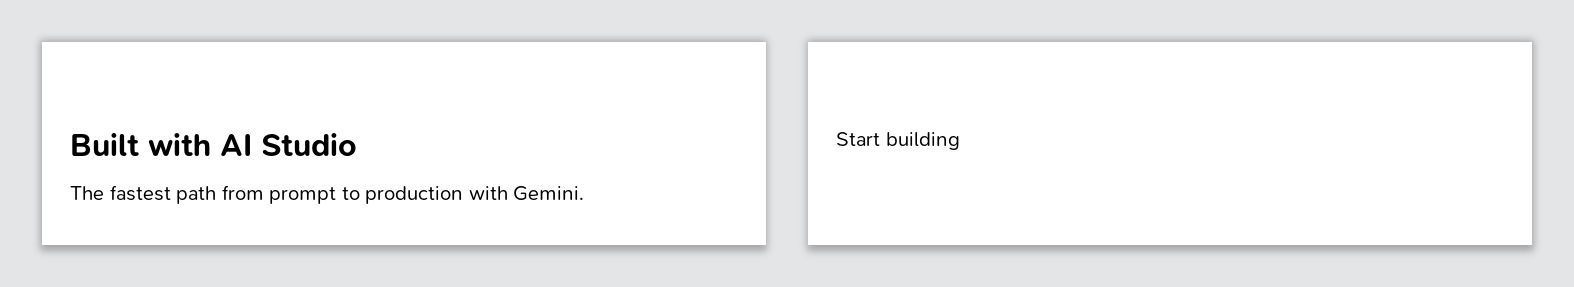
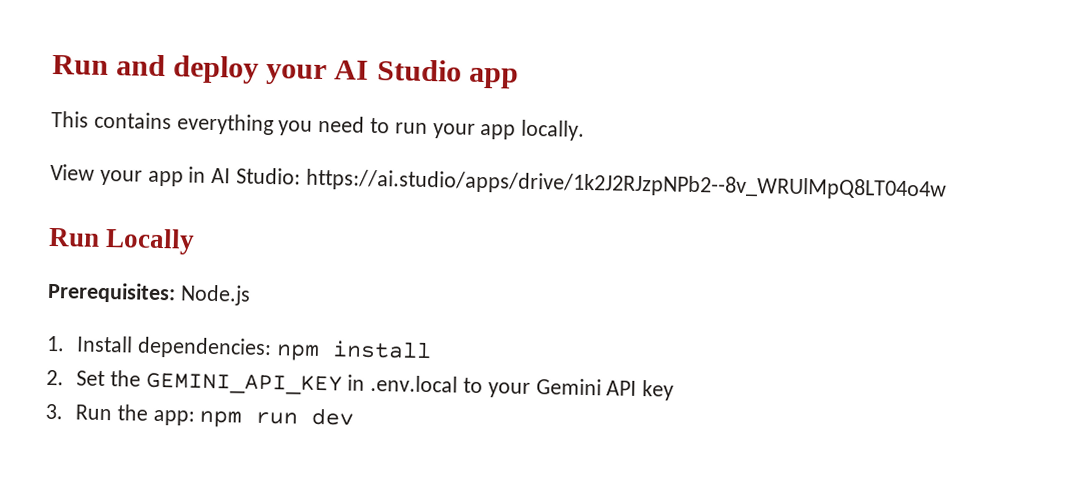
[70,133,357,156] [70,185,585,204] [836,132,960,150] Built with AI Studio // The fastest path from prompt to production with Gemini. // Start building -> [52,54,519,89] [51,110,586,141] [50,163,947,201] [48,227,196,255] [47,281,251,306] [46,335,432,362] [46,369,675,401] [45,403,355,428] Run and deploy your AI Studio app // This contains everything you need to run your app locally. // View your app in AI Studio: https://ai.studio/apps/drive/1k2J2RJzpNPb2--8v_WRUlMpQ8LT04o4w // Run Locally // Prerequisites: Node.js // 1. Install dependencies: npm install // 2. Set the GEMINI_API_KEY in .env.local to your Gemini API key // 3. Run the app: npm run dev

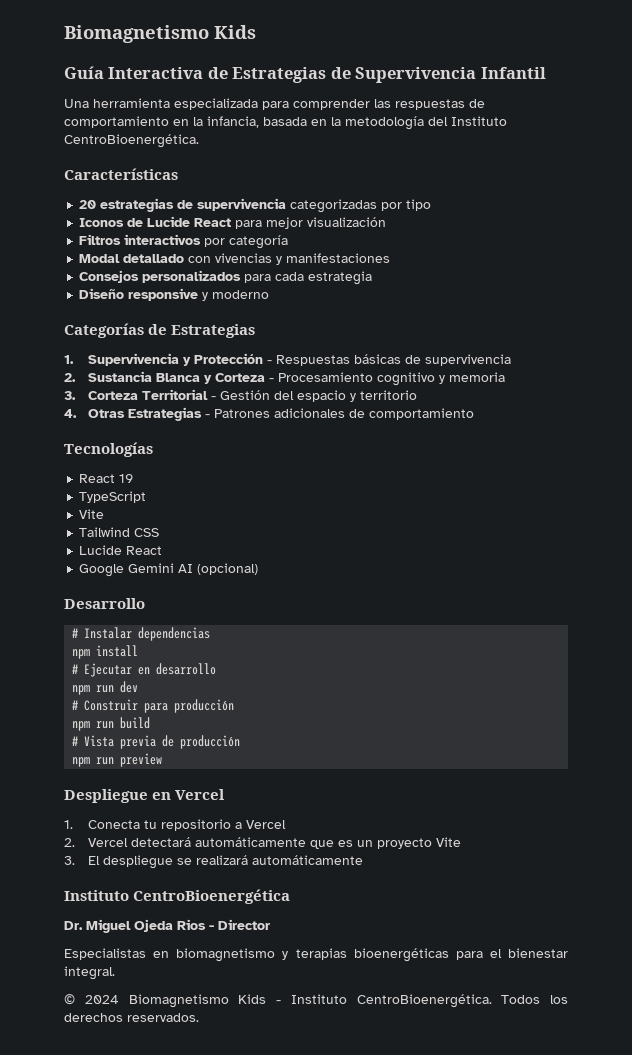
[52,54,519,89] [51,110,586,141] [50,163,947,201] [48,227,196,255] [47,281,251,306] [46,335,432,362] [46,369,675,401] [45,403,355,428] Run and deploy your AI Studio app // This contains everything you need to run your app locally. // View your app in AI Studio: https://ai.studio/apps/drive/1k2J2RJzpNPb2--8v_WRUlMpQ8LT04o4w // Run Locally // Prerequisites: Node.js // 1. Install dependencies: npm install // 2. Set the GEMINI_API_KEY in .env.local to your Gemini API key // 3. Run the app: npm run dev -> [64,25,256,43] [64,66,546,83] [64,98,485,110] [64,116,507,130] [64,134,199,148] [64,168,178,180] [79,198,432,213] [79,216,387,229] [79,234,289,249] [79,253,391,265] [79,270,373,285] [79,288,270,301] [64,323,256,338] [64,353,512,366] [64,371,506,386] [64,389,418,402] [64,407,475,421] [64,442,153,457] [79,474,134,483] [79,491,147,503] [79,509,105,519] [79,527,160,537] [79,545,163,555] [79,563,259,577] [64,598,145,609] [72,627,211,641] [72,645,139,659] [72,663,217,677] [72,681,139,695] [72,699,235,713] [72,717,151,731] [72,735,241,749] [72,753,163,767] [64,789,226,803] [64,819,287,831] [64,837,462,849] [64,855,364,869] [64,889,291,904] [64,919,270,933] [64,948,568,962] [64,966,115,980] [64,994,568,1008] [64,1013,199,1022] Biomagnetismo Kids // Guía Interactiva de Estrategias de Supervivencia Infantil // Una herramienta especializada para comprender las respuestas de comportamiento en la infancia, basada en la metodología del Instituto CentroBioenergética. // Características // 20 estrategias de supervivencia categorizadas por tipo // Iconos de Lucide React para mejor visualización // Filtros interactivos por categoría // Modal detallado con vivencias y manifestaciones // Consejos personalizados para cada estrategia // Diseño responsive y moderno // Categorías de Estrategias // 1. Supervivencia y Protección - Respuestas básicas de supervivencia // 2. Sustancia Blanca y Corteza - Procesamiento cognitivo y memoria // 3. Corteza Territorial - Gestión del espacio y territorio // 4. Otras Estrategias - Patrones adicionales de comportamiento // Tecnologías // React 19 // TypeScript // Vite // Tailwind CSS // Lucide React // Google Gemini AI (opcional) // Desarrollo // # Instalar dependencias // npm install // # Ejecutar en desarrollo // npm run dev // # Construir para producción // npm run build // # Vista previa de producción // npm run preview // Despliegue en Vercel // 1. Conecta tu repositorio a Vercel // 2. Vercel detectará automáticamente que es un proyecto Vite // 3. El despliegue se realizará automáticamente // Instituto CentroBioenergética // Dr. Miguel Ojeda Rios - Director // Especialistas en biomagnetismo y terapias bioenergéticas para el bienestar integral. // © 2024 Biomagnetismo Kids - Instituto CentroBioenergética. Todos los derechos reservados.

